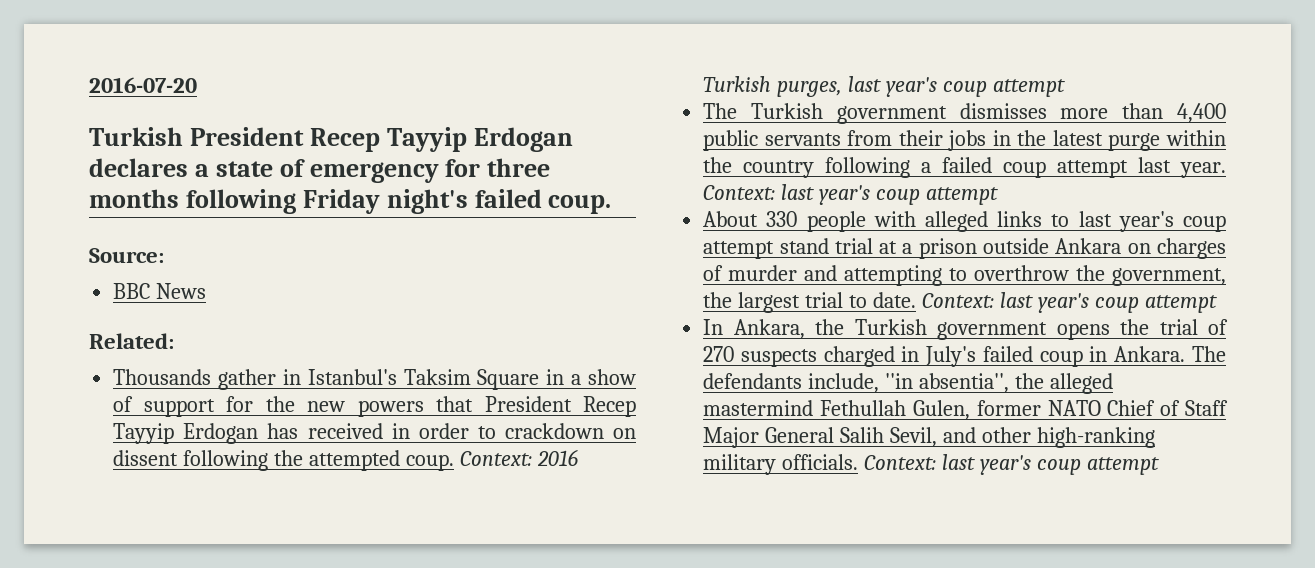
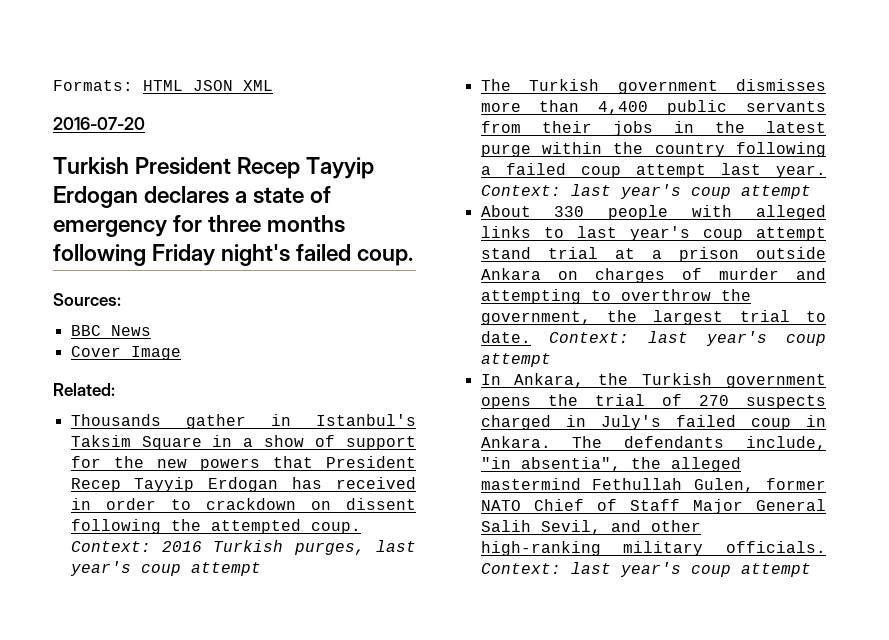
(89, 85) none -> [53,80,273,91] Formats: HTML JSON XML //
[89,248,164,263] Source: -> [53,293,121,306] Sources:
(207, 291) none -> [70,346,181,360] // Cover Image
[885,373,1010,393] ''in absentia'', -> [480,457,621,472] "in absentia",

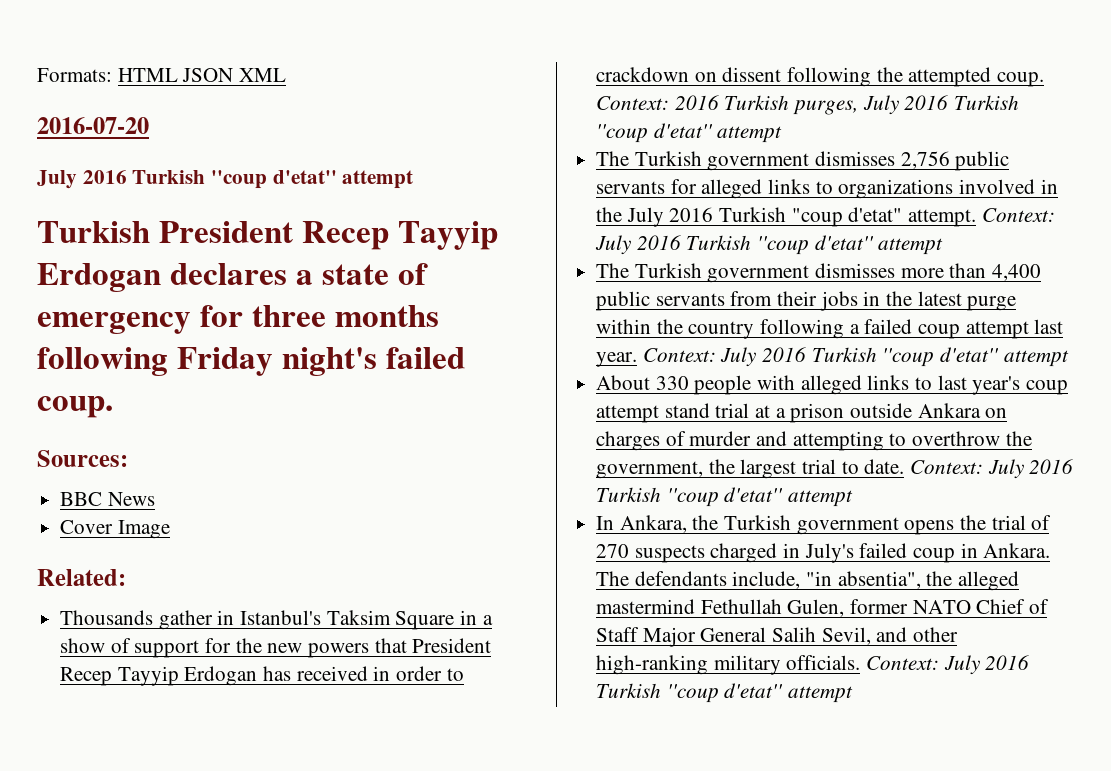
(145, 123) none -> [37,170,414,189] // July 2016 Turkish ''coup d'etat'' attempt
[376,540,416,552] [69,561,181,576] last year's coup -> [862,95,1020,115] [596,123,783,143] [596,151,1010,171] [596,179,1058,199] [596,207,1055,227] [595,235,874,255] July 2016 Turkish ''coup d'etat'' attempt // The Turkish government dismisses 2,756 public servants for alleged links to organizations involved in the July 2016 Turkish "coup d'etat" attempt. Context: July 2016 Turkish ''coup d'etat''
[570,184,731,199] last year's coup -> [720,347,1000,367] July 2016 Turkish ''coup d'etat''
[648,331,826,346] last year's coup -> [987,459,1074,479] [596,487,784,507] July 2016 Turkish ''coup d'etat''
[570,562,731,577] last year's coup -> [943,655,1030,675] [596,683,784,703] July 2016 Turkish ''coup d'etat''

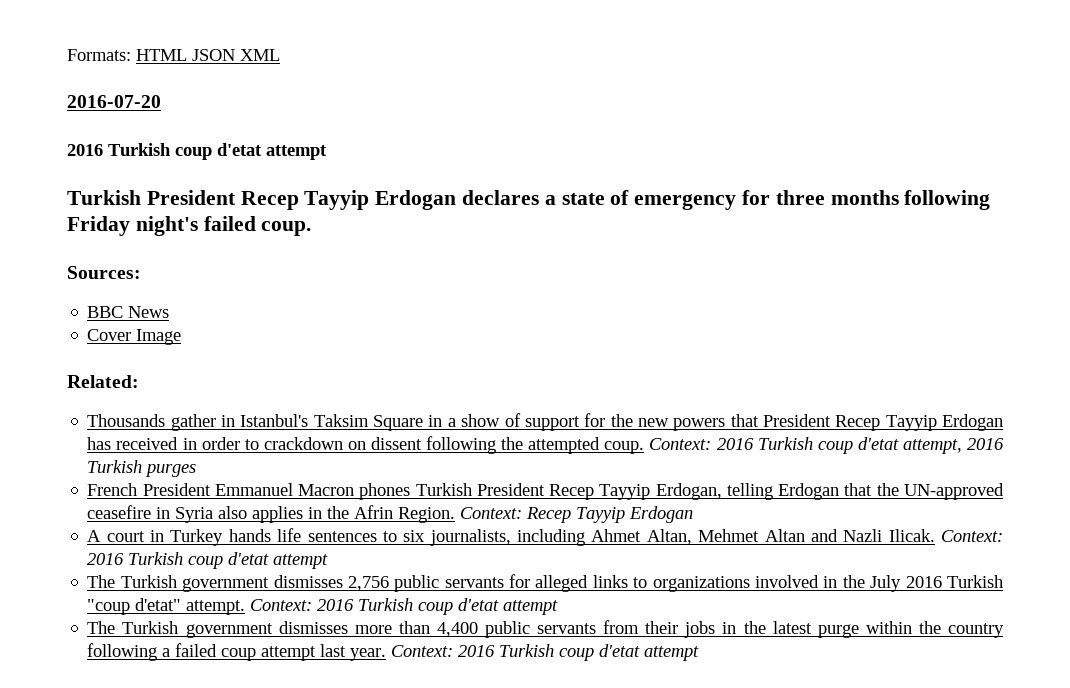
[37,170,337,189] July 2016 Turkish ''coup d'etat'' -> [67,143,262,160] 2016 Turkish coup d'etat
[793,95,1020,115] [596,123,713,143] purges, July 2016 Turkish ''coup d'etat'' -> [817,437,1005,454] [87,460,197,477] [87,483,1004,500] [87,505,694,523] [87,528,1003,546] [87,552,270,569] coup d'etat attempt, 2016 Turkish purges // French President Emmanuel Macron phones Turkish President Recep Tayyip Erdogan, telling Erdogan that the UN-approved ceasefire in Syria also applies in the Afrin Region. Context: Recep Tayyip Erdogan // A court in Turkey hands life sentences to six journalists, including Ahmet Altan, Mehmet Altan and Nazli Ilicak. Context: 2016 Turkish coup d'etat
[595,235,874,255] July 2016 Turkish ''coup d'etat'' -> [317,598,500,615] 2016 Turkish coup d'etat
[720,347,1069,367] [596,375,1069,395] [596,403,1008,423] [596,431,1032,451] [596,459,1074,479] [596,487,854,507] [596,515,1052,535] [596,543,1051,563] [596,571,1020,591] [596,599,1050,617] [596,627,959,647] [596,655,1030,675] [596,683,854,703] July 2016 Turkish ''coup d'etat'' attempt // About 330 people with alleged links to last year's coup attempt stand trial at a prison outside Ankara on charges of murder and attempting to overthrow the government, the largest trial to date. Context: July 2016 Turkish ''coup d'etat'' attempt // In Ankara, the Turkish government opens the trial of 270 suspects charged in July's failed coup in Ankara. The defendants include, "in absentia", the alleged mastermind Fethullah Gulen, former NATO Chief of Staff Major General Salih Sevil, and other high-ranking military officials. Context: July 2016 Turkish ''coup d'etat'' attempt -> [458,644,700,661] 2016 Turkish coup d'etat attempt

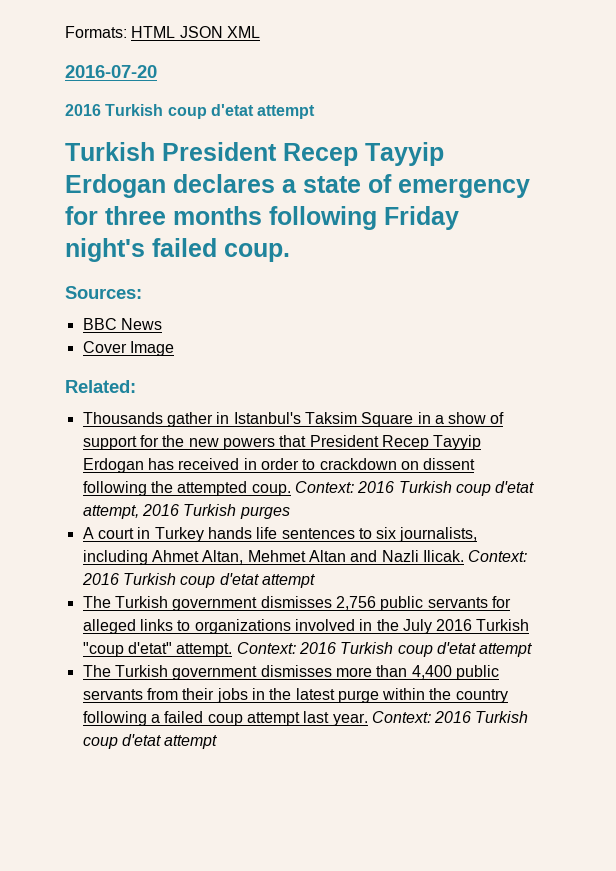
[87,483,1004,500] [87,505,694,523] // French President Emmanuel Macron phones Turkish President Recep Tayyip Erdogan, telling Erdogan that the UN-approved ceasefire in Syria also applies in the Afrin Region. Context: Recep Tayyip Erdogan -> (290, 512) none

